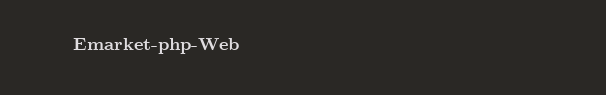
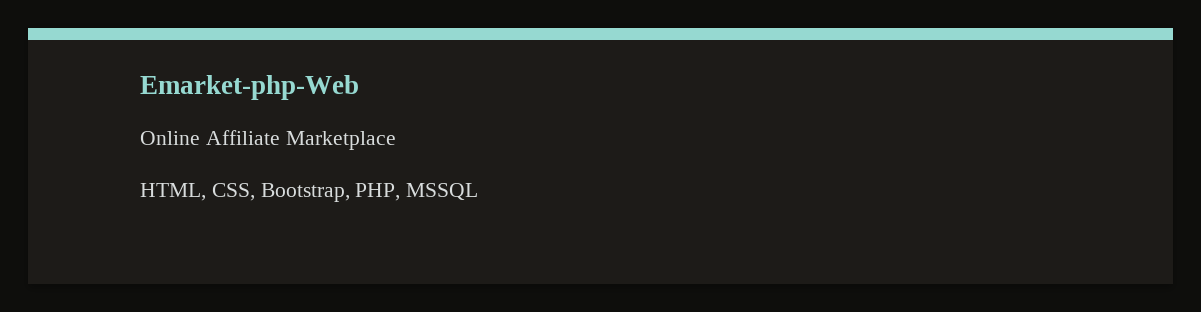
(239, 46) none -> [140,130,396,150] [140,183,479,202] // Online Affiliate Marketplace // HTML, CSS, Bootstrap, PHP, MSSQL

